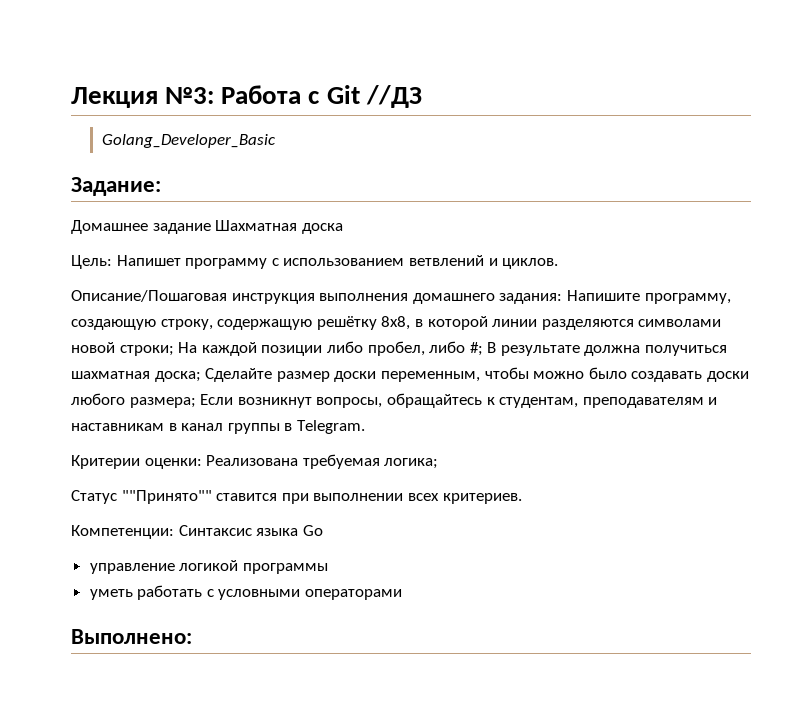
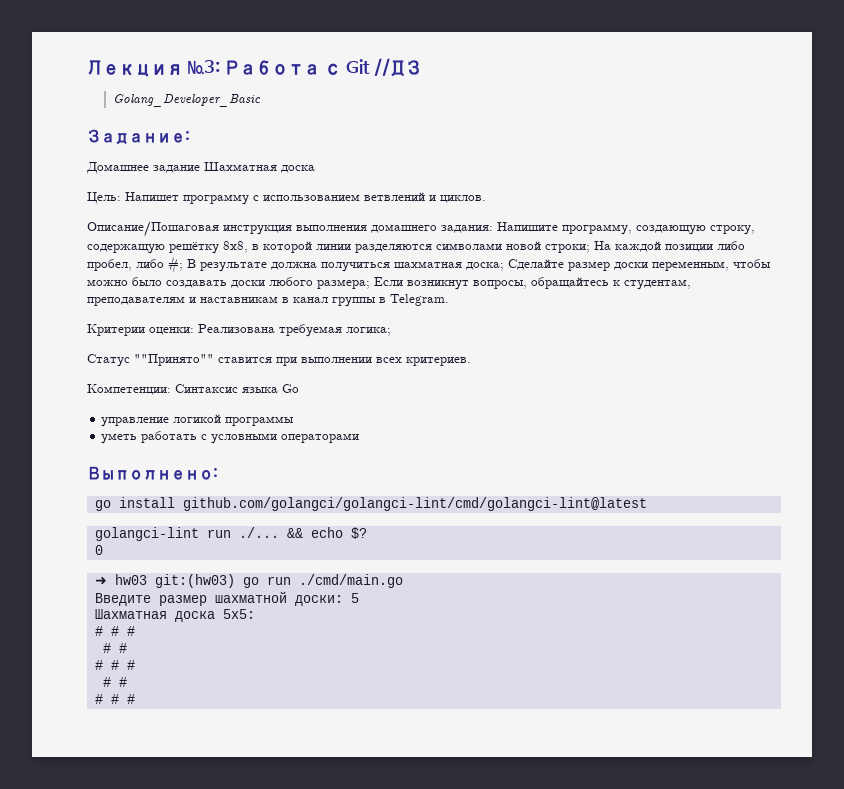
(192, 636) none -> [94,497,647,511] [94,527,367,541] [94,545,103,555] [94,574,403,588] [94,591,359,606] [94,609,255,622] [94,626,135,636] [102,643,127,653] [94,660,135,670] [102,677,127,687] [94,694,135,704] // go install github.com/golangci/golangci-lint/cmd/golangci-lint@latest // golangci-lint run ./... && echo $? // 0 // ➜ hw03 git:(hw03) go run ./cmd/main.go // Введите размер шахматной доски: 5 // Шахматная доска 5x5: // # # # // # # // # # # // # # // # # #

